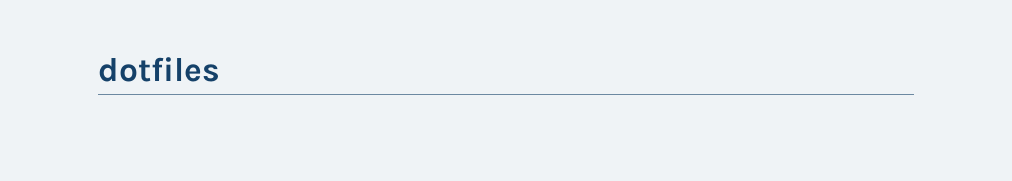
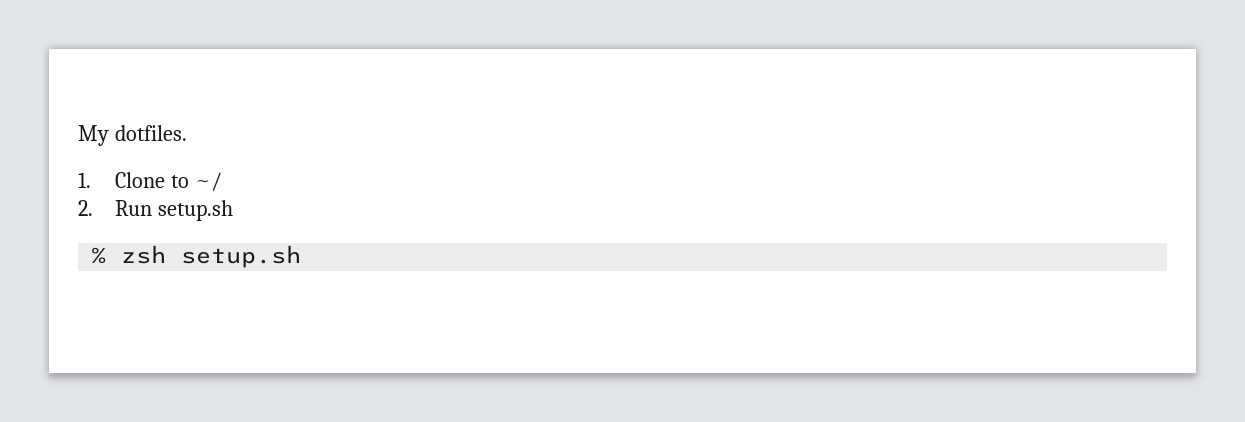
[98,57,220,82] dotfiles -> [78,125,187,146] [78,172,222,191] [78,200,233,221] [91,245,302,268] My dotfiles. // 1. Clone to ~/ // 2. Run setup.sh // % zsh setup.sh

